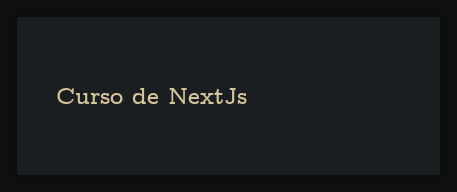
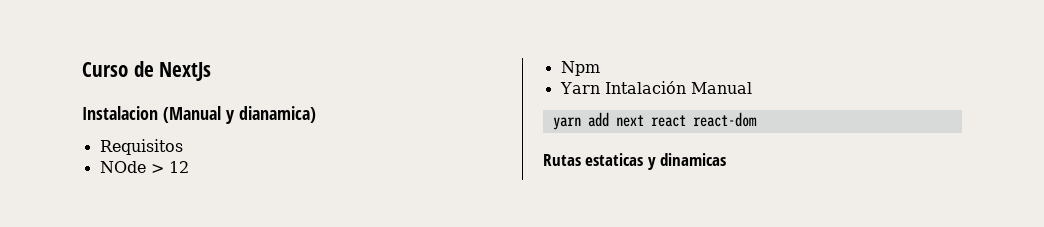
(247, 96) none -> [82,106,316,124] [99,139,183,155] [99,161,189,173] [560,61,600,76] [559,81,752,94] [552,112,757,130] [543,153,727,170] // Instalacion (Manual y dianamica) // Requisitos // NOde > 12 // Npm // Yarn Intalación Manual // yarn add next react react-dom // Rutas estaticas y dinamicas

